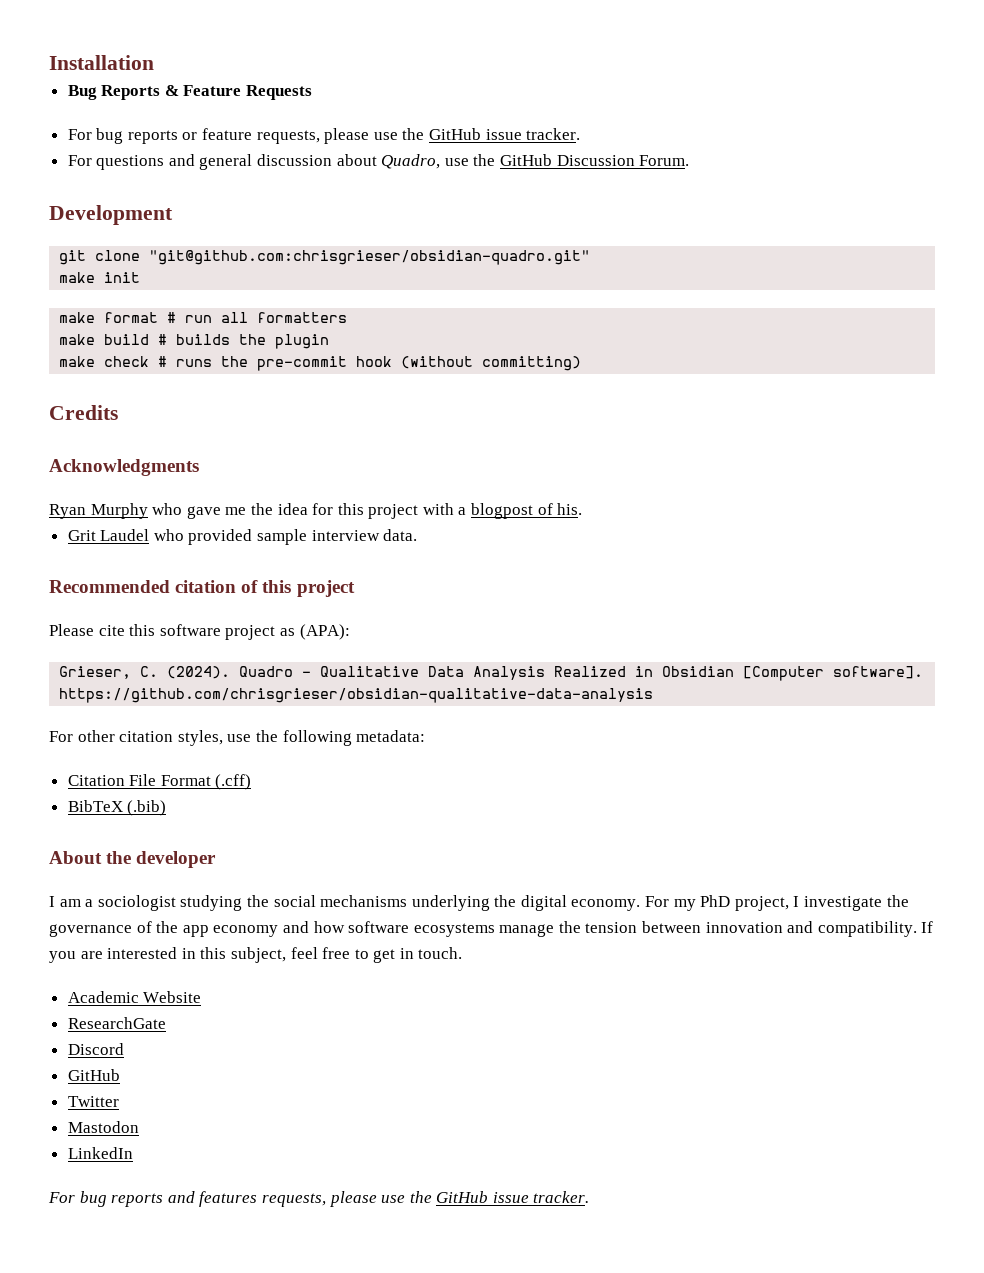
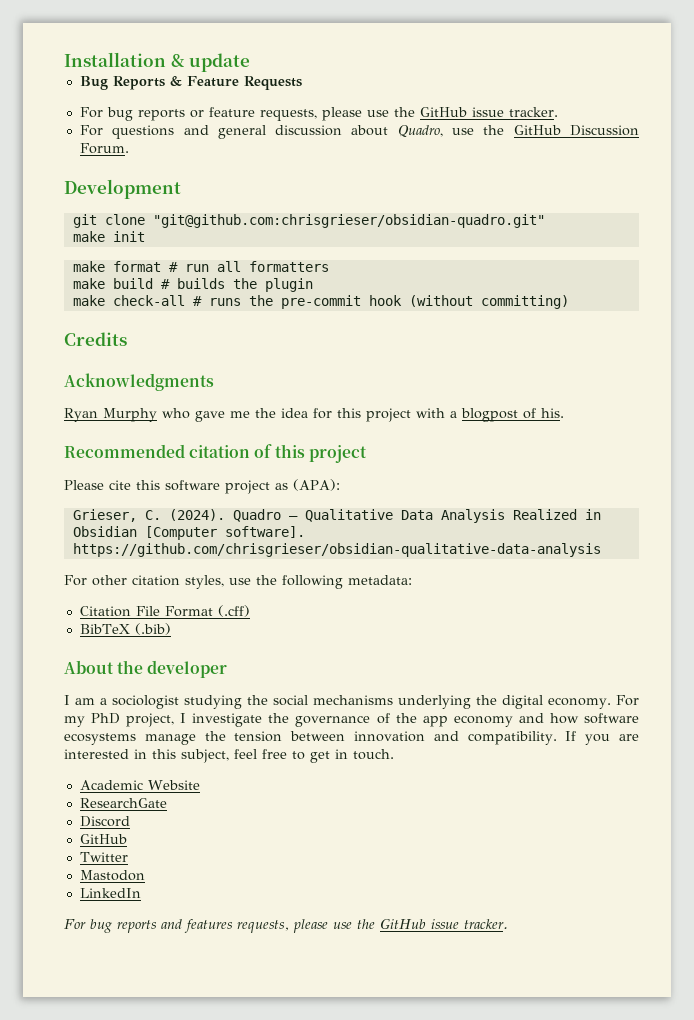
(154, 62) none -> [170,53,251,72] & update
[104,356,150,367] check -> [112,295,185,306] check-all
[67,529,418,545] // Grit Laudel who provided sample interview data. -> (564, 413) none

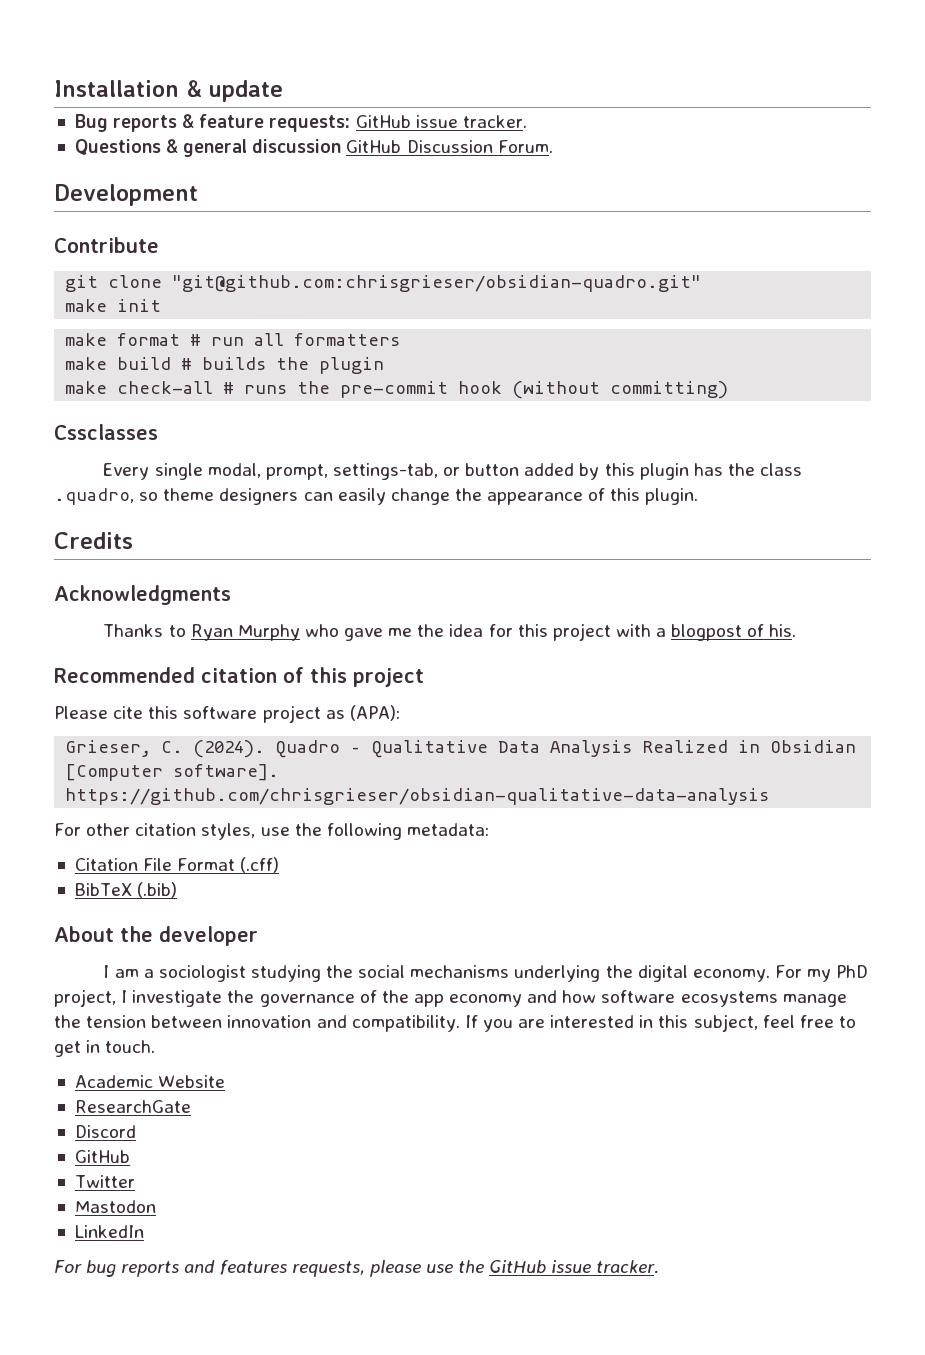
[112,76,302,90] [79,107,558,121] [79,125,505,139] Reports & Feature Requests // For bug reports or feature requests, please use the GitHub issue tracker. // For questions and general discussion about Quadro, use the -> [113,114,527,132] [74,139,342,157] reports & feature requests: GitHub issue tracker. // Questions & general discussion
(181, 189) none -> [54,237,159,253] // Contribute
(569, 302) none -> [54,424,158,440] [103,463,803,480] [54,488,699,505] // Cssclasses // Every single modal, prompt, settings-tab, or button added by this plugin has the class .quadro, so theme designers can easily change the appearance of this plugin.
(214, 382) none -> [103,624,186,637] Thanks to

